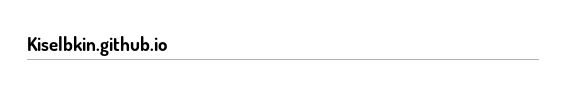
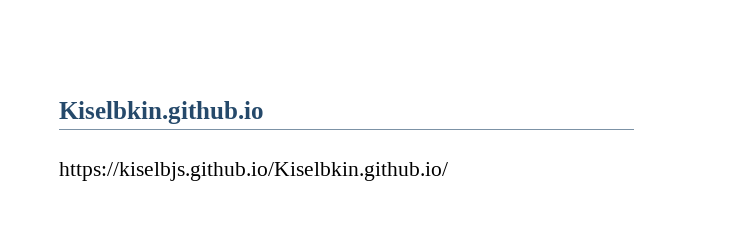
(167, 46) none -> [59,162,448,181] // https://kiselbjs.github.io/Kiselbkin.github.io/

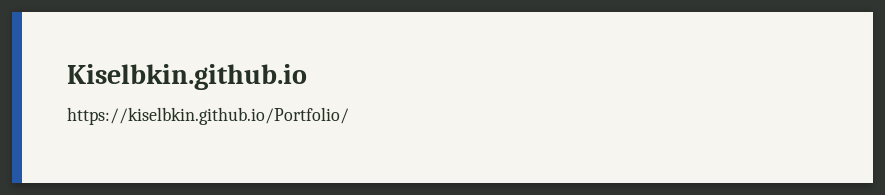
[59,162,448,181] https://kiselbjs.github.io/Kiselbkin.github.io/ -> [67,107,349,125] https://kiselbkin.github.io/Portfolio/

